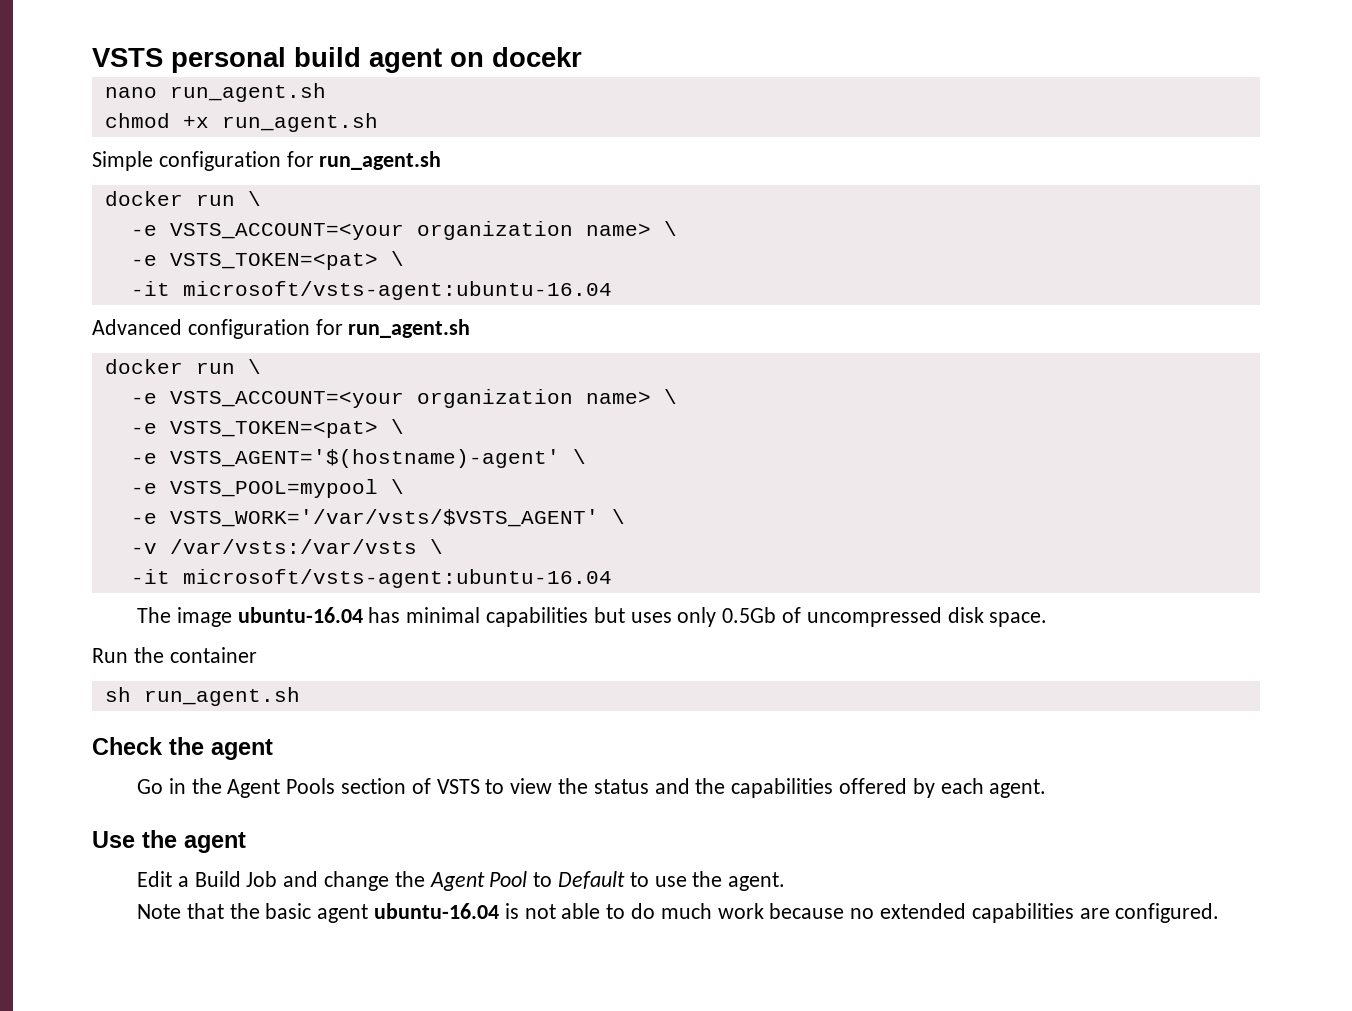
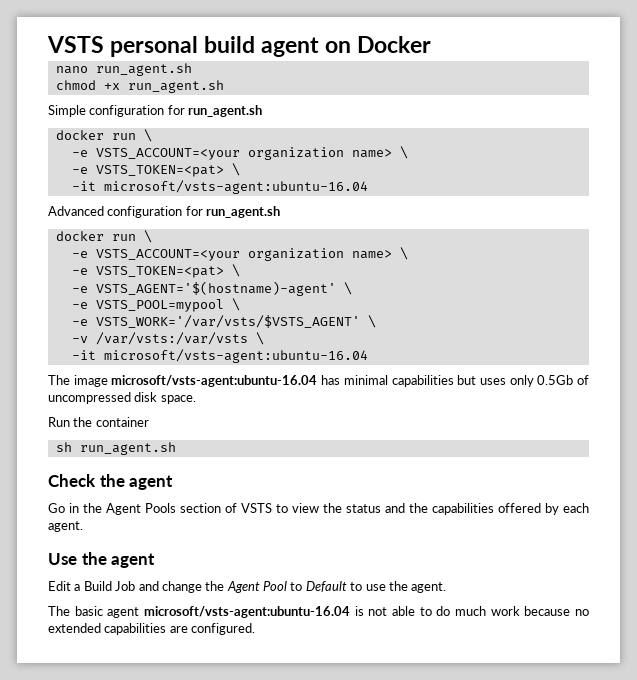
[492,47,582,67] docekr -> [357,36,432,53] Docker
[237,607,363,623] ubuntu-16.04 -> [111,375,318,387] microsoft/vsts-agent:ubuntu-16.04
[136,903,260,919] Note that the -> [48,606,70,616] The
[373,903,499,919] ubuntu-16.04 -> [144,606,350,618] microsoft/vsts-agent:ubuntu-16.04

